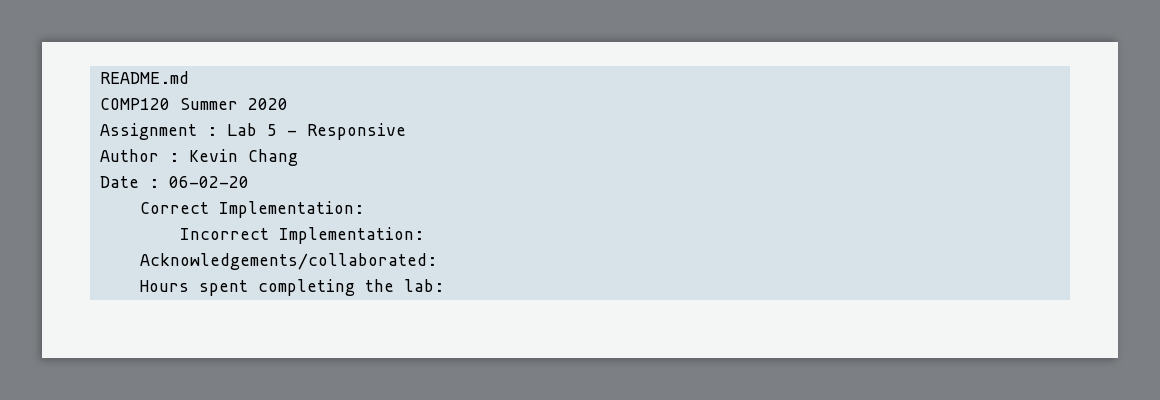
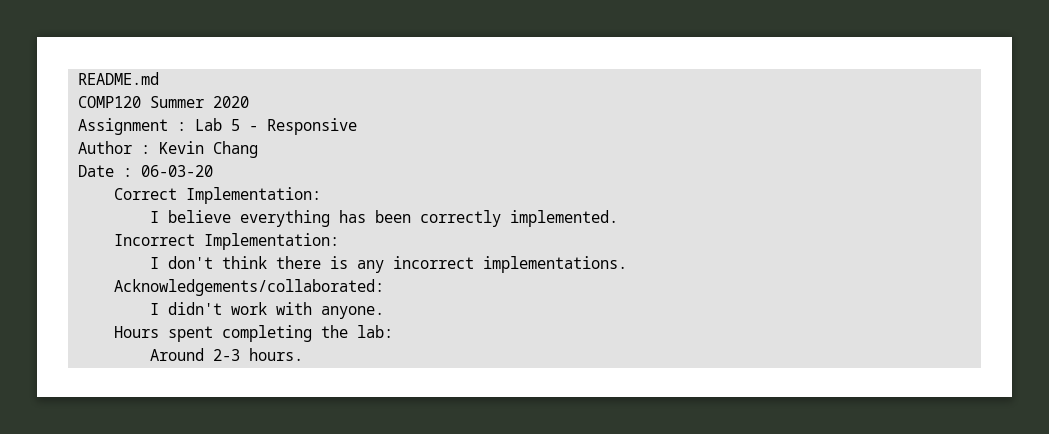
[169,176,250,188] 06-02-20 -> [141,165,214,177] 06-03-20
[180,227,425,244] [140,253,438,270] Incorrect Implementation: // Acknowledgements/collaborated: -> [150,210,619,227] [114,233,340,250] [150,256,628,273] [114,279,385,296] [150,302,385,319] I believe everything has been correctly implemented. // Incorrect Implementation: // I don't think there is any incorrect implementations. // Acknowledgements/collaborated: // I didn't work with anyone.
(445, 285) none -> [150,348,304,361] // Around 2-3 hours.

